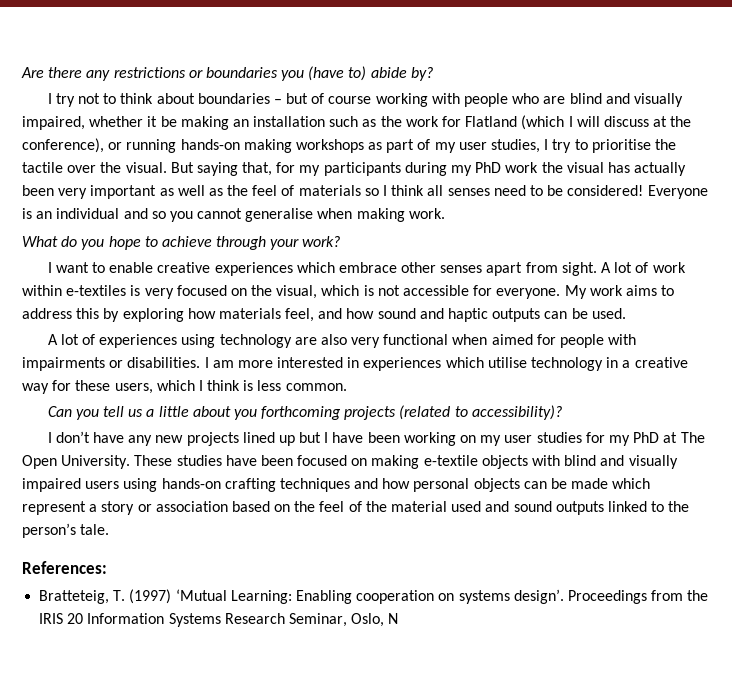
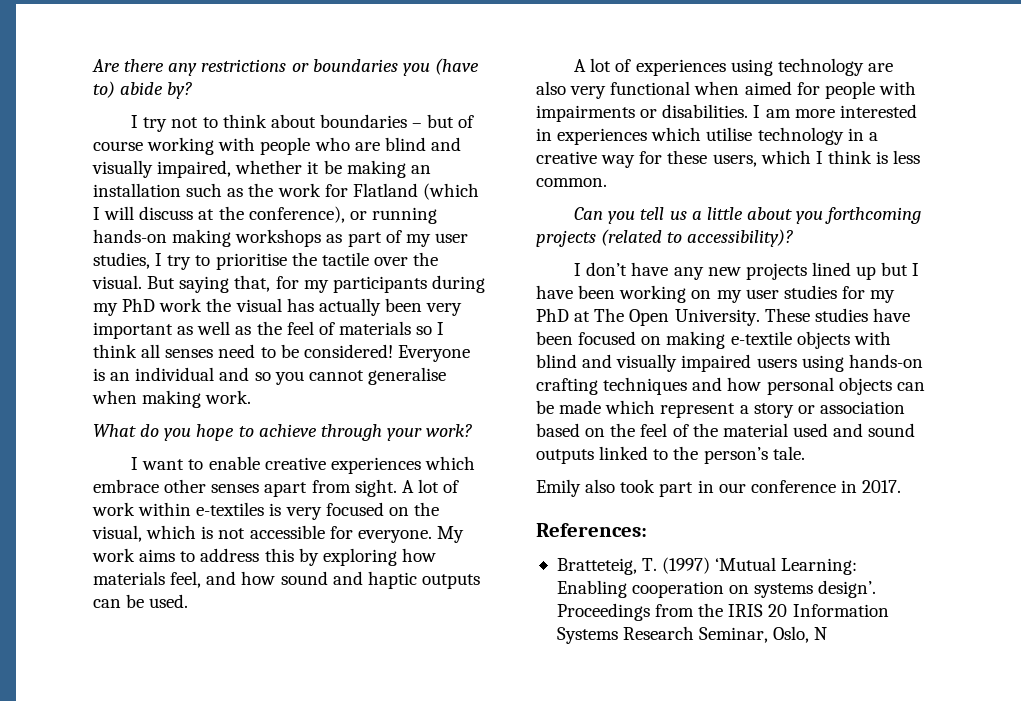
(110, 529) none -> [536,479,902,497] // Emily also took part in our conference in 2017.

